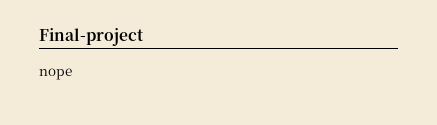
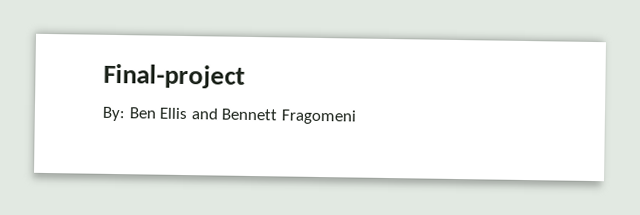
[39,68,72,80] nope -> [102,106,356,125] By: Ben Ellis and Bennett Fragomeni

